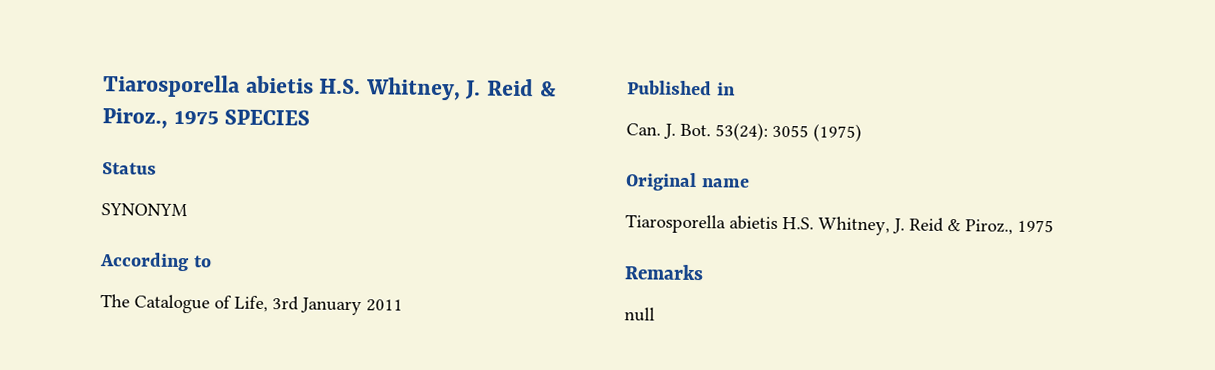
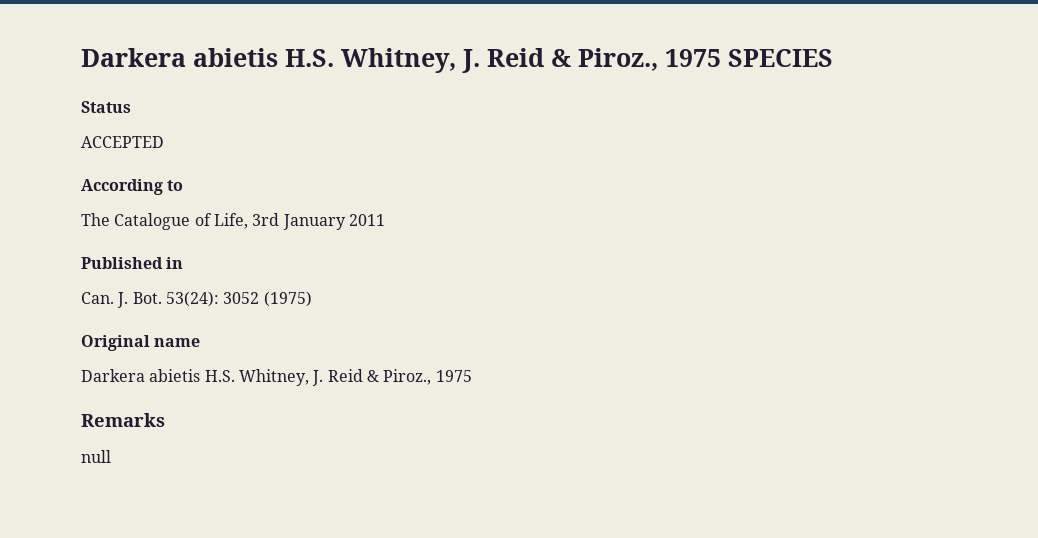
[103,74,241,98] Tiarosporella -> [81,48,186,67] Darkera
[101,203,188,217] SYNONYM -> [81,136,164,148] ACCEPTED
[772,124,809,138] 3055 -> [223,292,260,304] 3052
[625,214,726,234] Tiarosporella -> [81,369,145,382] Darkera

